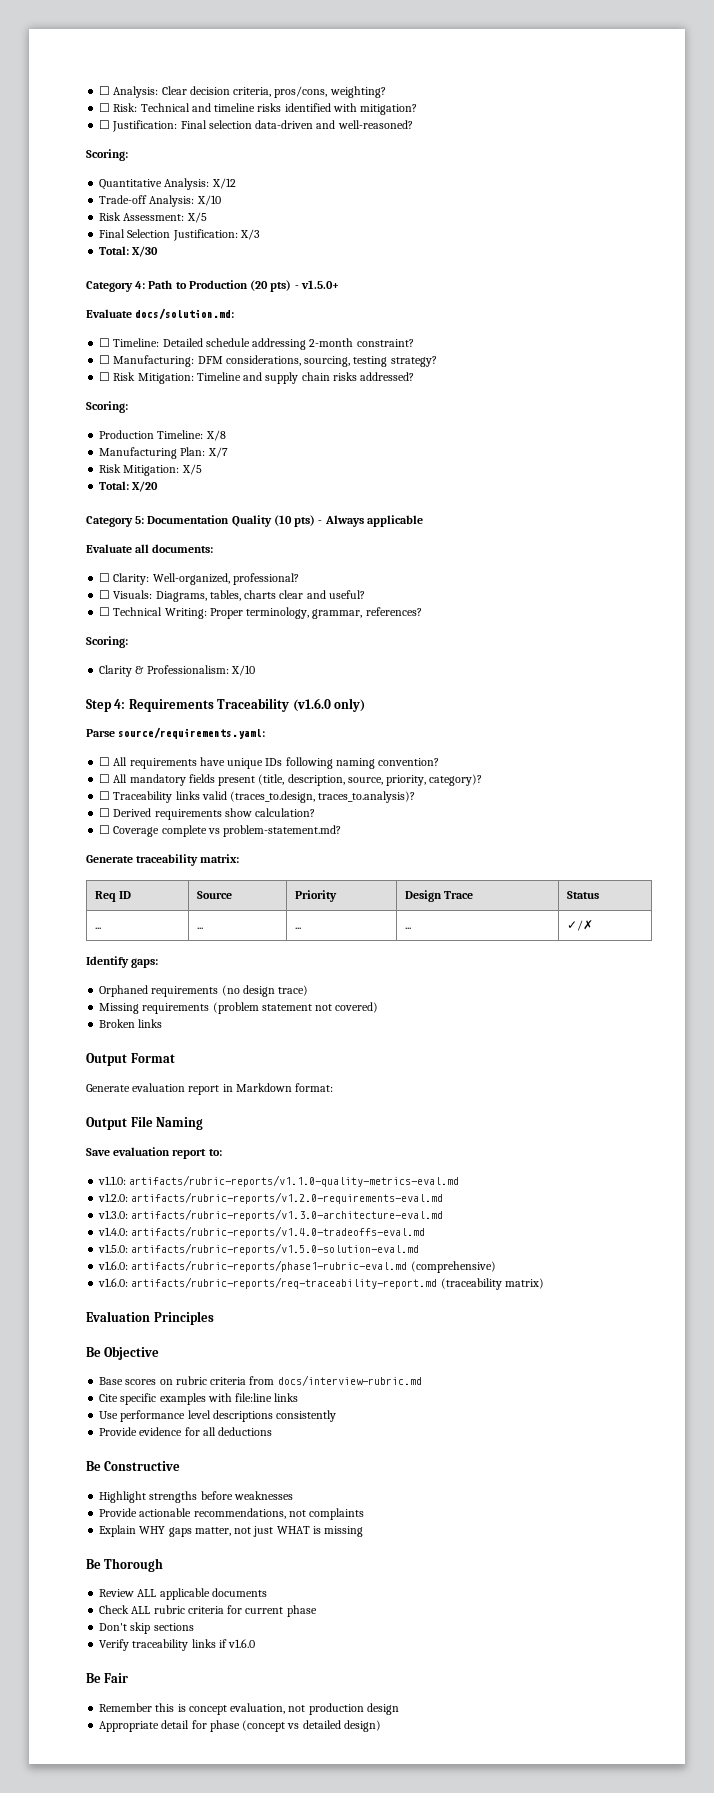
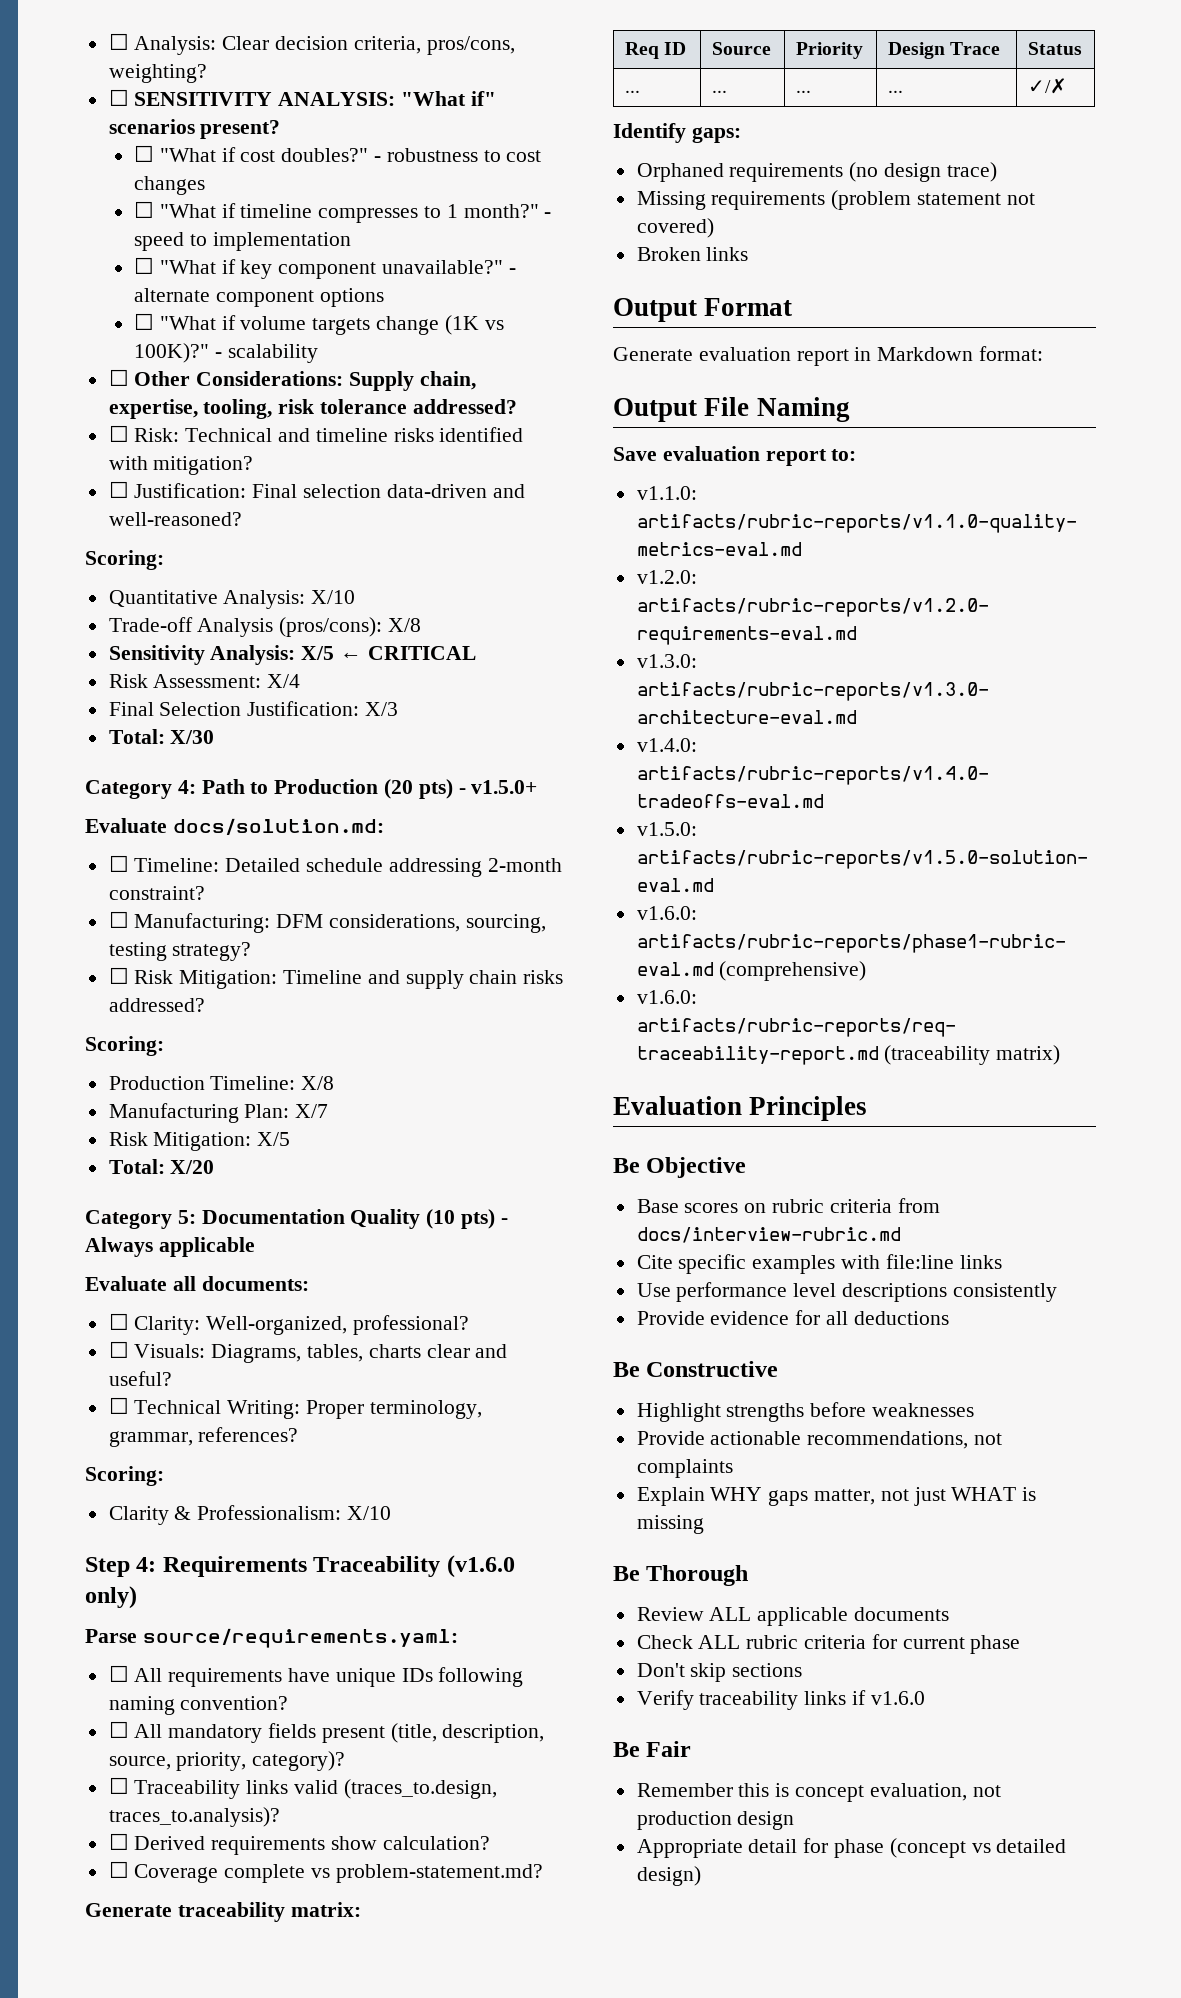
(386, 92) none -> [108,89,496,106] [108,119,281,139] [133,145,542,162] [133,176,205,195] [133,201,552,223] [133,232,351,251] [133,257,516,279] [133,288,384,307] [133,313,504,335] [133,343,318,363] [108,369,476,391] [108,399,517,419] // ☐ SENSITIVITY ANALYSIS: "What if" scenarios present? // ☐ "What if cost doubles?" - robustness to cost changes // ☐ "What if timeline compresses to 1 month?" - speed to implementation // ☐ "What if key component unavailable?" - alternate component options // ☐ "What if volume targets change (1K vs 100K)?" - scalability // ☐ Other Considerations: Supply chain, expertise, tooling, risk tolerance addressed?
[211,178,236,189] X/12 -> [311,590,356,604] X/10
[149,195,221,207] Analysis: X/10 -> [197,617,422,637] [108,645,476,665] Analysis (pros/cons): X/8 // Sensitivity Analysis: X/5 ← CRITICAL
[186,212,207,223] X/5 -> [267,674,301,688] X/4

